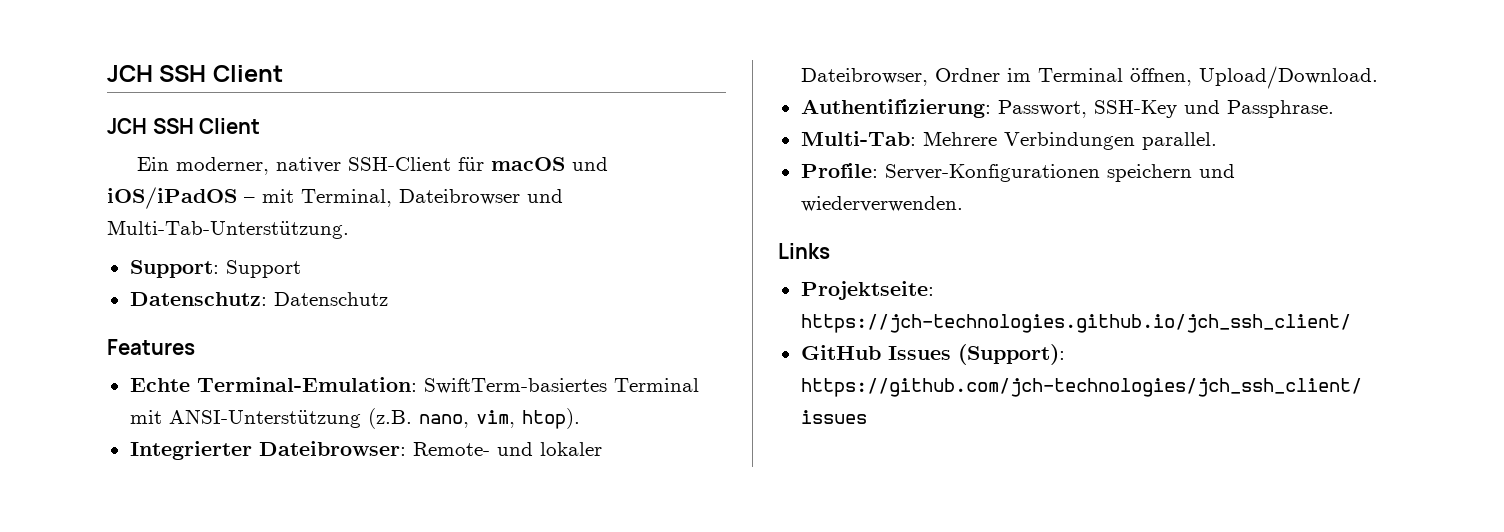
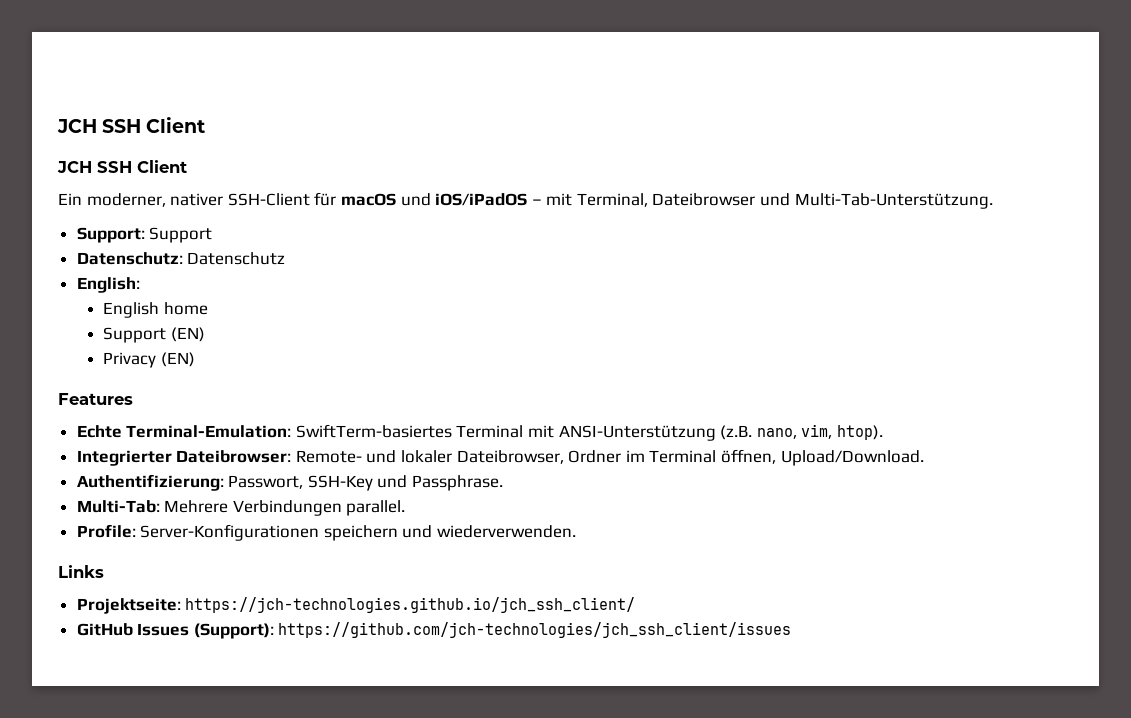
(388, 299) none -> [76,277,140,293] [102,302,208,318] [102,327,205,343] [102,352,195,368] // English: // English home // Support (EN) // Privacy (EN)

